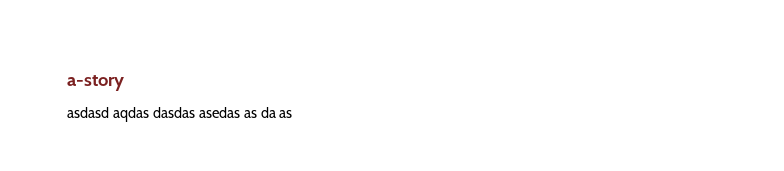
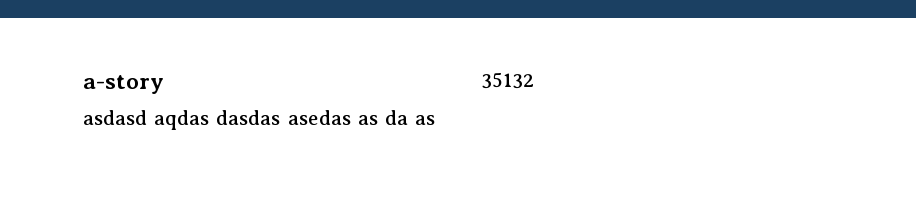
(293, 114) none -> [481,72,534,89] 35132

